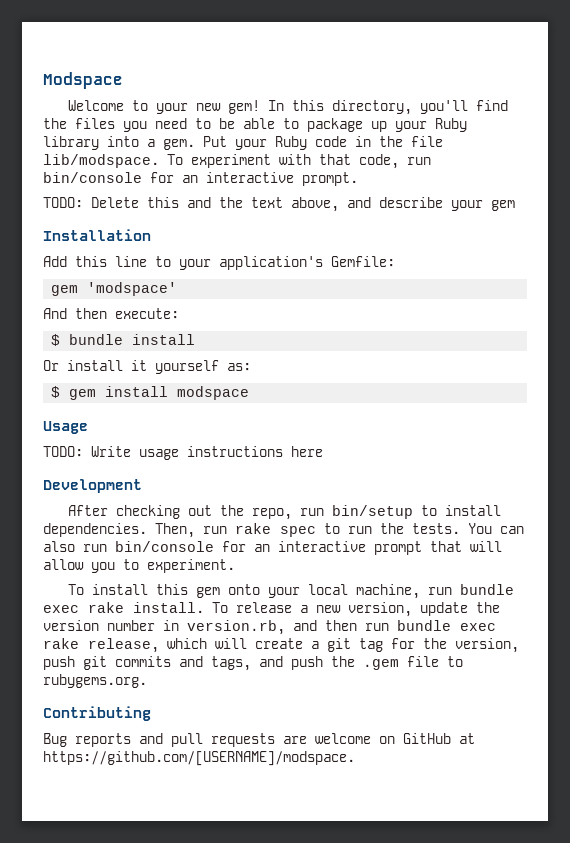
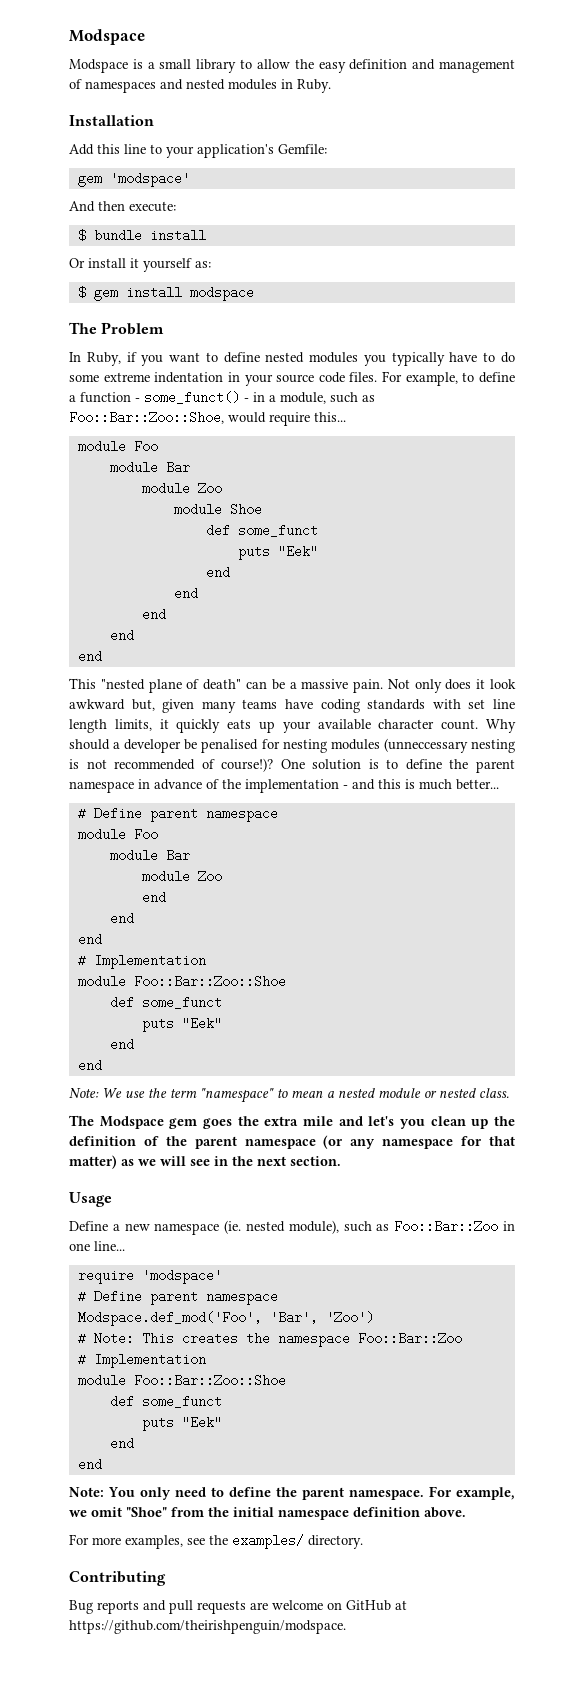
[67,100,508,115] [43,118,467,132] [43,136,443,150] [43,154,431,169] [43,172,358,186] [43,197,515,212] Welcome to your new gem! In this directory, you'll find the files you need to be able to package up your Ruby library into a gem. Put your Ruby code in the file lib/modspace. To experiment with that code, run bin/console for an interactive prompt. // TODO: Delete this and the text above, and describe your gem -> [69,59,515,73] [69,79,331,93] Modspace is a small library to allow the easy definition and management of namespaces and nested modules in Ruby.
[43,421,88,434] [43,446,323,460] [43,479,142,493] [67,505,501,520] [43,523,524,538] [43,541,502,555] [43,559,235,573] [67,584,514,599] [43,602,500,617] [43,620,496,635] [43,638,519,653] [43,656,463,671] [43,674,147,688] Usage // TODO: Write usage instructions here // Development // After checking out the repo, run bin/setup to install dependencies. Then, run rake spec to run the tests. You can also run bin/console for an interactive prompt that will allow you to experiment. // To install this gem onto your local machine, run bundle exec rake install. To release a new version, update the version number in version.rb, and then run bundle exec rake release, which will create a git tag for the version, push git commits and tags, and push the .gem file to rubygems.org. -> [69,322,165,335] [69,352,515,366] [69,371,515,386] [69,391,375,404] [69,411,346,426] [77,440,158,453] [109,461,190,474] [141,482,222,495] [173,503,262,516] [205,524,318,537] [237,545,318,560] [205,566,230,579] [173,587,198,600] [141,608,166,621] [109,629,134,642] [77,650,102,663] [69,678,516,693] [69,699,515,713] [69,719,516,733] [69,738,515,753] [69,758,515,773] [69,779,499,793] [77,807,278,822] [77,828,158,841] [109,849,190,862] [141,870,222,883] [141,891,166,904] [109,912,134,925] [77,933,102,946] [77,954,206,969] [77,975,286,988] [109,996,222,1009] [141,1017,222,1032] [109,1038,134,1051] [77,1059,102,1072] [69,1088,509,1103] [69,1115,516,1129] [69,1135,516,1149] [69,1155,341,1169] [69,1192,112,1207] [69,1220,515,1235] [69,1241,125,1251] [77,1269,222,1284] [77,1290,278,1305] [77,1311,374,1326] [77,1332,462,1347] [77,1353,206,1368] [77,1374,286,1387] [109,1395,222,1408] [141,1416,222,1431] [109,1437,134,1450] [77,1458,102,1471] [69,1486,515,1500] [69,1507,466,1520] [69,1534,363,1549] The Problem // In Ruby, if you want to define nested modules you typically have to do some extreme indentation in your source code files. For example, to define a function - some_funct() - in a module, such as Foo::Bar::Zoo::Shoe, would require this... // module Foo // module Bar // module Zoo // module Shoe // def some_funct // puts "Eek" // end // end // end // end // end // This "nested plane of death" can be a massive pain. Not only does it look awkward but, given many teams have coding standards with set line length limits, it quickly eats up your available character count. Why should a developer be penalised for nesting modules (unneccessary nesting is not recommended of course!)? One solution is to define the parent namespace in advance of the implementation - and this is much better... // # Define parent namespace // module Foo // module Bar // module Zoo // end // end // end // # Implementation // module Foo::Bar::Zoo::Shoe // def some_funct // puts "Eek" // end // end // Note: We use the term "namespace" to mean a nested module or nested class. // The Modspace gem goes the extra mile and let's you clean up the definition of the parent namespace (or any namespace for that matter) as we will see in the next section. // Usage // Define a new namespace (ie. nested module), such as Foo::Bar::Zoo in one line... // require 'modspace' // # Define parent namespace // Modspace.def_mod('Foo', 'Bar', 'Zoo') // # Note: This creates the namespace Foo::Bar::Zoo // # Implementation // module Foo::Bar::Zoo::Shoe // def some_funct // puts "Eek" // end // end // Note: You only need to define the parent namespace. For example, we omit "Shoe" from the initial namespace definition above. // For more examples, see the examples/ directory.
[43,751,355,766] https://github.com/[USERNAME]/modspace. -> [69,1620,346,1634] https://github.com/theirishpenguin/modspace.

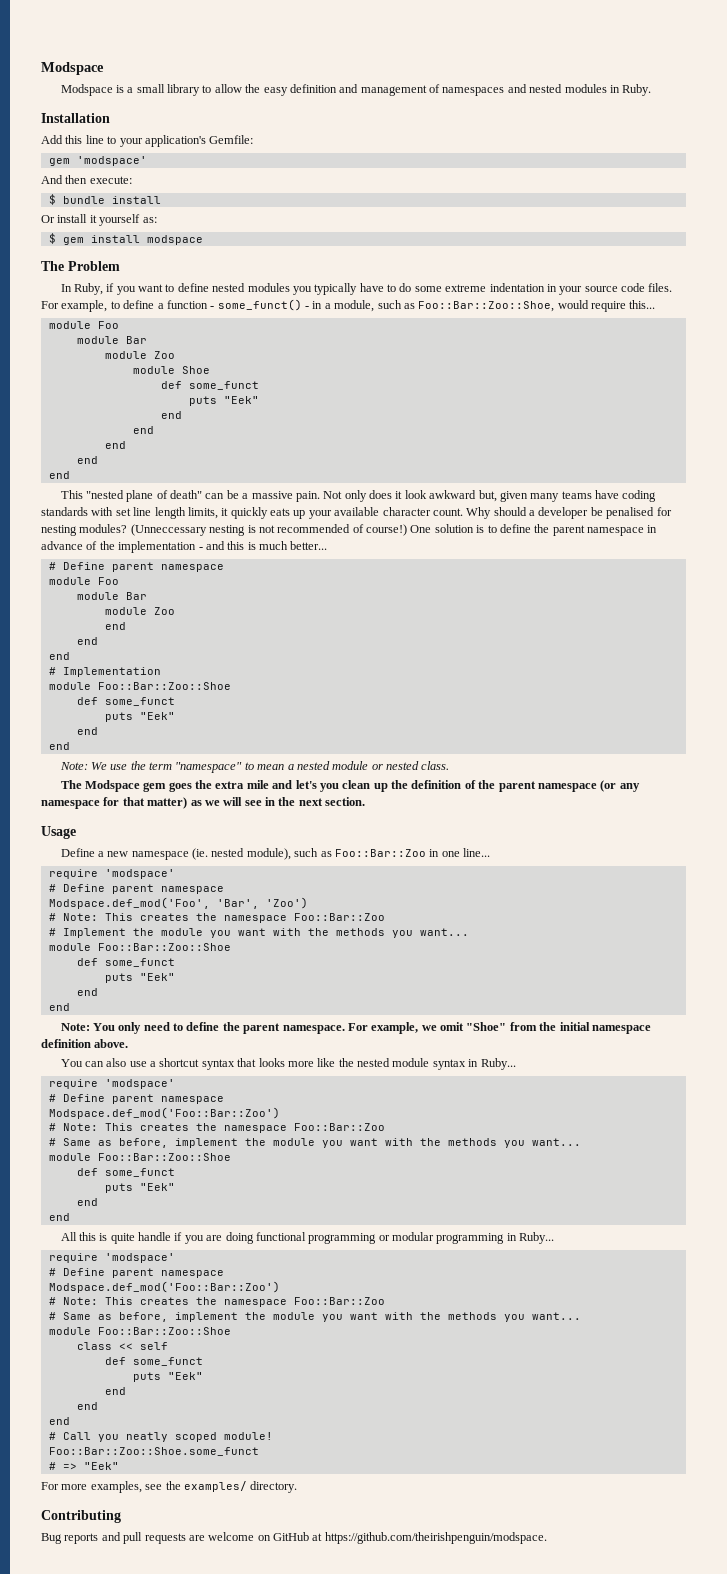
[330,738,468,753] modules (unneccessary -> [79,524,207,536] modules? (Unneccessary
[221,758,274,772] course!)? -> [366,524,407,536] course!)
[93,1353,206,1368] Implementation -> [62,928,469,938] Implement the module you want with the methods you want...
(466, 1512) none -> [60,1058,516,1070] [48,1079,175,1089] [48,1094,224,1104] [48,1107,280,1119] [48,1123,385,1133] [48,1138,581,1148] [48,1153,231,1161] [76,1168,175,1177] [104,1183,175,1193] [76,1198,98,1206] [48,1213,70,1221] [60,1232,555,1244] [48,1253,175,1263] [48,1268,224,1278] [48,1281,280,1293] [48,1297,385,1307] [48,1312,581,1322] [48,1327,231,1335] [76,1342,168,1350] [104,1357,203,1366] [132,1372,203,1382] [104,1387,126,1395] [76,1402,98,1410] [48,1417,70,1425] [48,1432,273,1442] [48,1447,259,1456] [48,1462,119,1470] // You can also use a shortcut syntax that looks more like the nested module syntax in Ruby... // require 'modspace' // # Define parent namespace // Modspace.def_mod('Foo::Bar::Zoo') // # Note: This creates the namespace Foo::Bar::Zoo // # Same as before, implement the module you want with the methods you want... // module Foo::Bar::Zoo::Shoe // def some_funct // puts "Eek" // end // end // All this is quite handle if you are doing functional programming or modular programming in Ruby... // require 'modspace' // # Define parent namespace // Modspace.def_mod('Foo::Bar::Zoo') // # Note: This creates the namespace Foo::Bar::Zoo // # Same as before, implement the module you want with the methods you want... // module Foo::Bar::Zoo::Shoe // class << self // def some_funct // puts "Eek" // end // end // end // # Call you neatly scoped module! // Foo::Bar::Zoo::Shoe.some_funct // # => "Eek"

